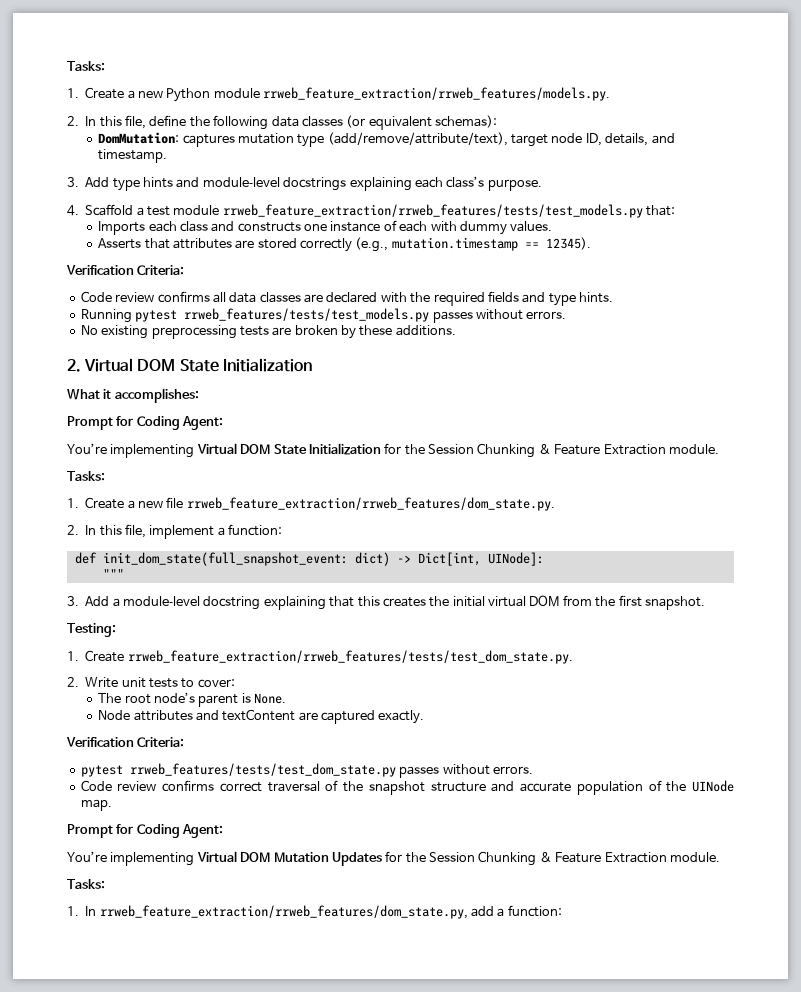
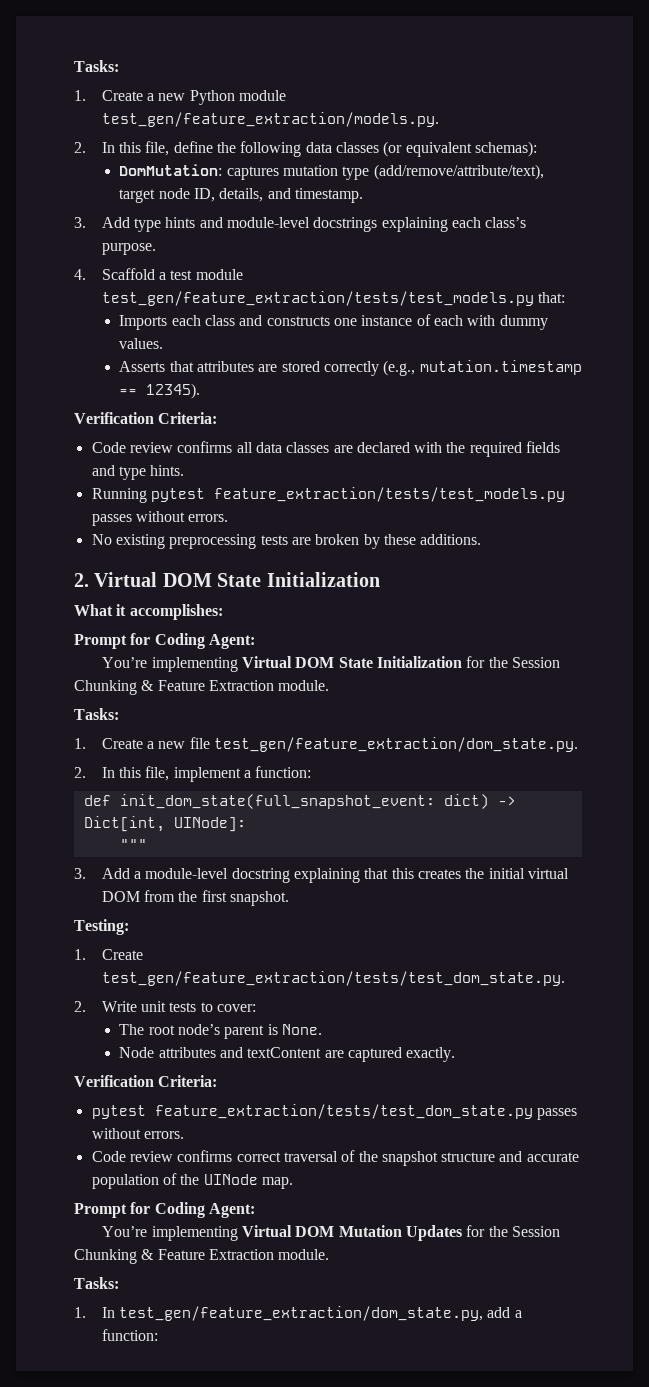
[263,87,611,101] rrweb_feature_extraction/rrweb_features/models.py. -> [101,112,439,127] test_gen/feature_extraction/models.py.
[222,204,643,218] rrweb_feature_extraction/rrweb_features/tests/test_models.py -> [101,291,534,306] test_gen/feature_extraction/tests/test_models.py
[184,308,430,322] rrweb_features/tests/test_models.py -> [213,487,565,502] feature_extraction/tests/test_models.py
[186,497,555,511] rrweb_feature_extraction/rrweb_features/dom_state.py. -> [214,737,579,752] test_gen/feature_extraction/dom_state.py.
[127,650,573,664] rrweb_feature_extraction/rrweb_features/tests/test_dom_state.py. -> [101,971,565,986] test_gen/feature_extraction/tests/test_dom_state.py.
[129,763,396,777] rrweb_features/tests/test_dom_state.py -> [154,1104,533,1119] feature_extraction/tests/test_dom_state.py
[99,905,468,919] rrweb_feature_extraction/rrweb_features/dom_state.py, -> [119,1306,484,1321] test_gen/feature_extraction/dom_state.py,

